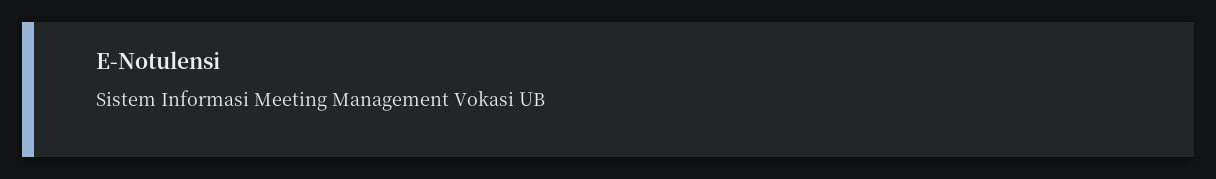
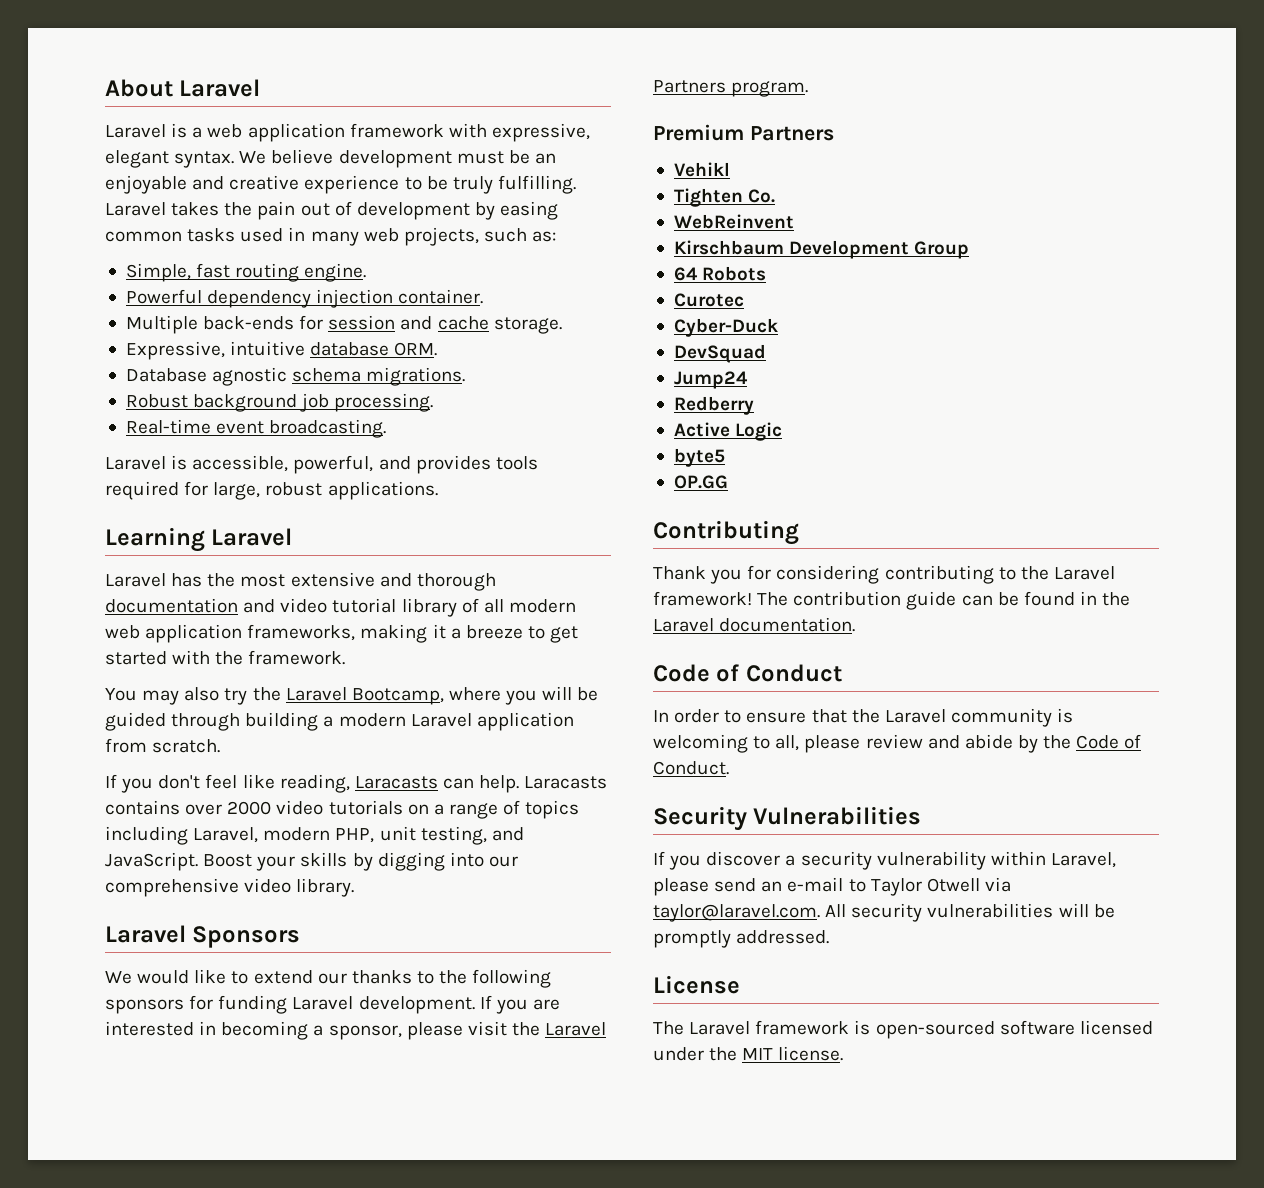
[96,51,220,69] [96,90,545,111] E-Notulensi // Sistem Informasi Meeting Management Vokasi UB -> [105,79,261,97] [105,123,590,142] [105,149,556,168] [105,175,576,194] [105,201,559,220] [105,227,557,246] [125,263,367,282] [125,289,484,308] [125,315,562,334] [125,341,438,360] [125,367,466,386] [125,393,434,412] [125,419,387,438] [105,455,538,474] [105,481,438,500] [105,527,293,552] [105,572,496,591] [105,598,576,617] [105,624,579,643] [105,650,346,665] [105,686,599,705] [105,712,574,731] [105,738,221,753] [105,774,608,793] [105,800,580,819] [105,826,524,845] [105,852,518,871] [105,878,355,897] [105,925,301,948] [105,969,552,988] [105,995,560,1014] [105,1021,607,1040] [653,80,809,97] [653,124,834,141] [673,162,730,177] [673,188,776,207] [673,214,794,229] [673,240,970,259] [673,266,767,281] [673,293,744,307] [673,318,778,337] [673,344,766,363] [673,371,748,389] [673,396,754,415] [673,422,783,441] [673,448,725,467] [673,475,728,489] [653,520,799,545] [653,565,1115,584] [653,591,1131,610] [653,617,856,632] [653,664,842,682] [653,708,1074,727] [653,734,1142,753] [653,761,729,775] [653,806,922,831] [653,851,1116,870] [653,877,1011,896] [653,903,1115,922] [653,930,830,948] [653,975,740,994] [653,1020,1153,1039] [653,1046,844,1061] About Laravel // Laravel is a web application framework with expressive, elegant syntax. We believe development must be an enjoyable and creative experience to be truly fulfilling. Laravel takes the pain out of development by easing common tasks used in many web projects, such as: // Simple, fast routing engine. // Powerful dependency injection container. // Multiple back-ends for session and cache storage. // Expressive, intuitive database ORM. // Database agnostic schema migrations. // Robust background job processing. // Real-time event broadcasting. // Laravel is accessible, powerful, and provides tools required for large, robust applications. // Learning Laravel // Laravel has the most extensive and thorough documentation and video tutorial library of all modern web application frameworks, making it a breeze to get started with the framework. // You may also try the Laravel Bootcamp, where you will be guided through building a modern Laravel application from scratch. // If you don't feel like reading, Laracasts can help. Laracasts contains over 2000 video tutorials on a range of topics including Laravel, modern PHP, unit testing, and JavaScript. Boost your skills by digging into our comprehensive video library. // Laravel Sponsors // We would like to extend our thanks to the following sponsors for funding Laravel development. If you are interested in becoming a sponsor, please visit the Laravel Partners program. // Premium Partners // Vehikl // Tighten Co. // WebReinvent // Kirschbaum Development Group // 64 Robots // Curotec // Cyber-Duck // DevSquad // Jump24 // Redberry // Active Logic // byte5 // OP.GG // Contributing // Thank you for considering contributing to the Laravel framework! The contribution guide can be found in the Laravel documentation. // Code of Conduct // In order to ensure that the Laravel community is welcoming to all, please review and abide by the Code of Conduct. // Security Vulnerabilities // If you discover a security vulnerability within Laravel, please send an e-mail to Taylor Otwell via taylor@laravel.com. All security vulnerabilities will be promptly addressed. // License // The Laravel framework is open-sourced software licensed under the MIT license.

